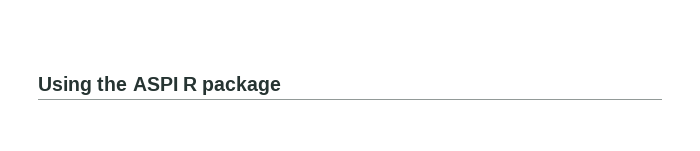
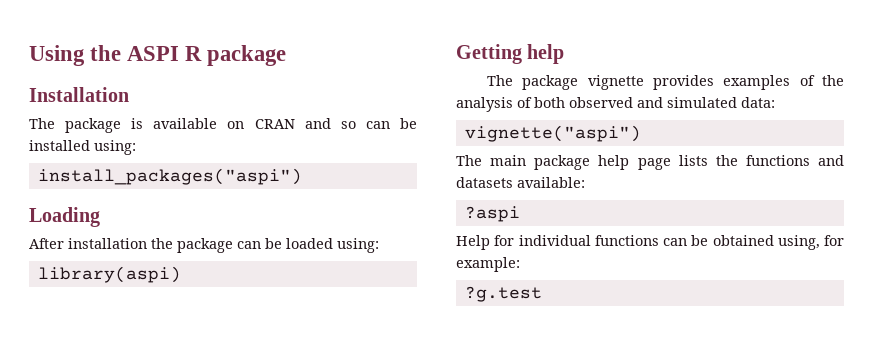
(282, 85) none -> [29,87,129,102] [29,118,417,133] [29,140,136,155] [37,168,302,185] [29,207,100,227] [29,238,379,253] [37,266,181,283] [456,44,565,64] [486,75,844,90] [456,97,775,112] [464,125,641,142] [456,155,844,170] [456,177,585,188] [464,206,520,222] [456,235,844,250] [456,257,520,272] [464,286,542,302] // Installation // The package is available on CRAN and so can be installed using: // install_packages("aspi") // Loading // After installation the package can be loaded using: // library(aspi) // Getting help // The package vignette provides examples of the analysis of both observed and simulated data: // vignette("aspi") // The main package help page lists the functions and datasets available: // ?aspi // Help for individual functions can be obtained using, for example: // ?g.test

